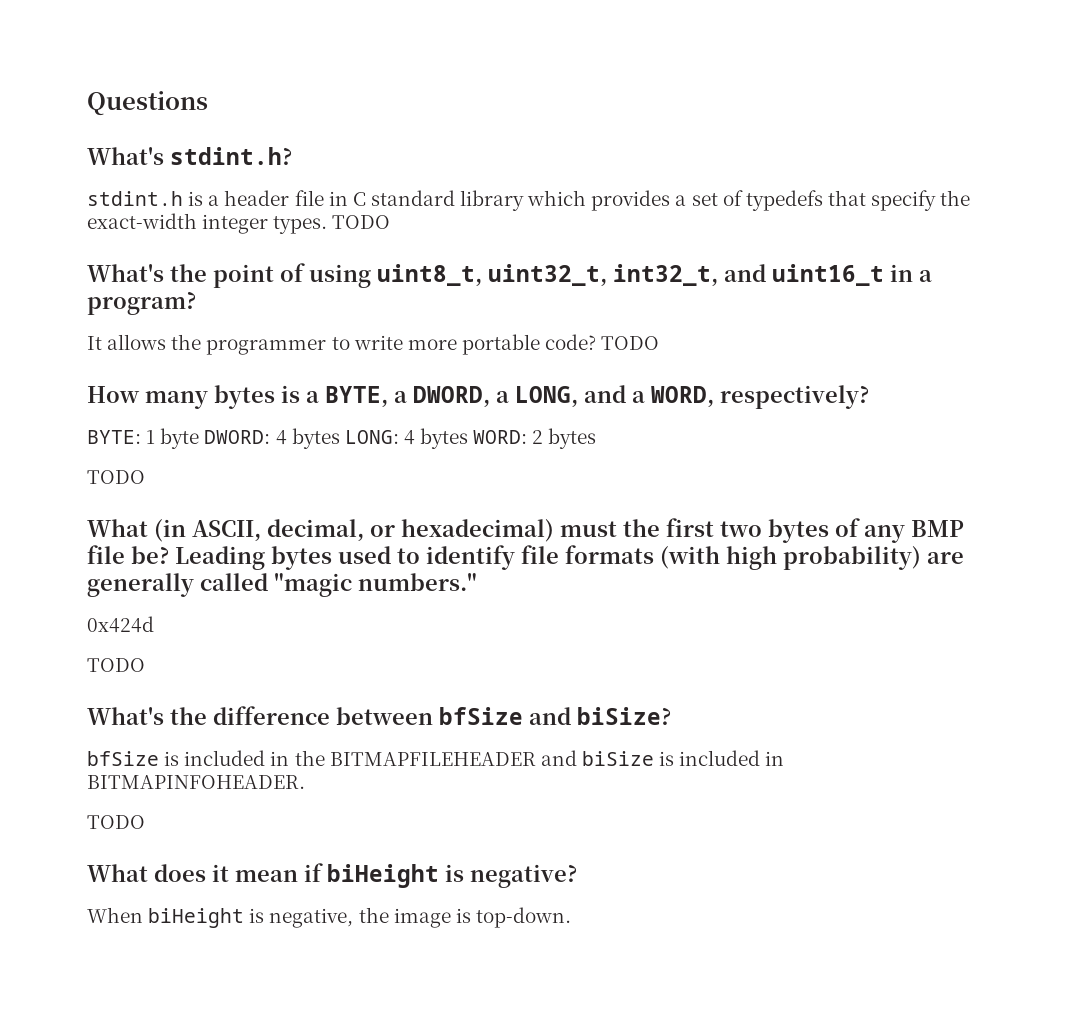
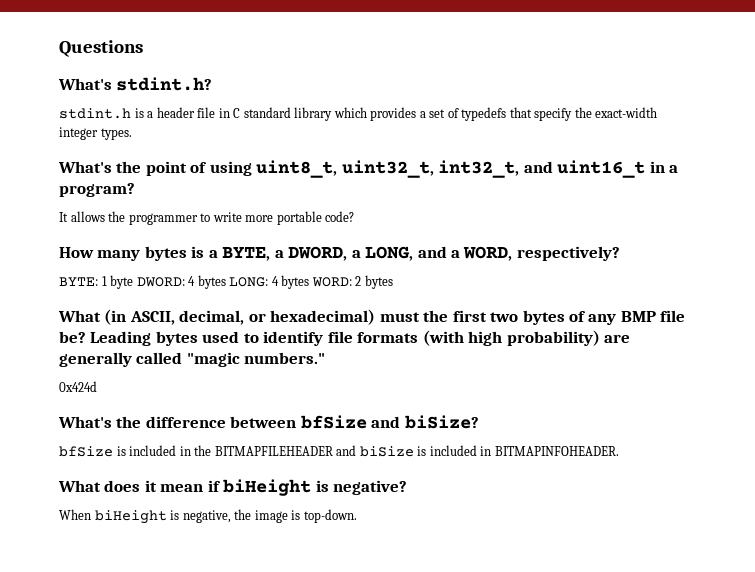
[332,215,391,229] TODO -> (132, 134) none
[601,336,660,350] TODO -> (355, 216) none
[87,470,145,484] // TODO -> (393, 282) none
[87,658,145,672] // TODO -> (97, 386) none
[87,815,145,829] // TODO -> (619, 451) none

